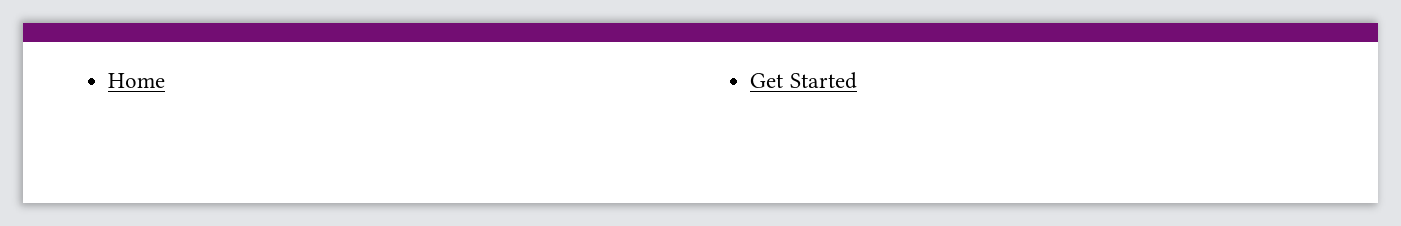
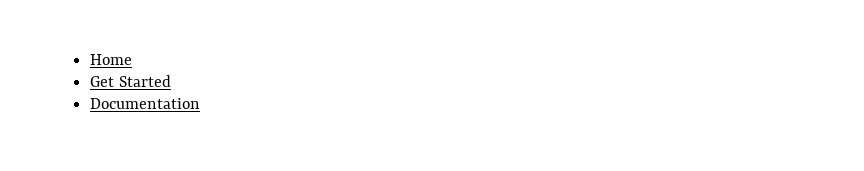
(857, 80) none -> [90,98,201,109] // Documentation

